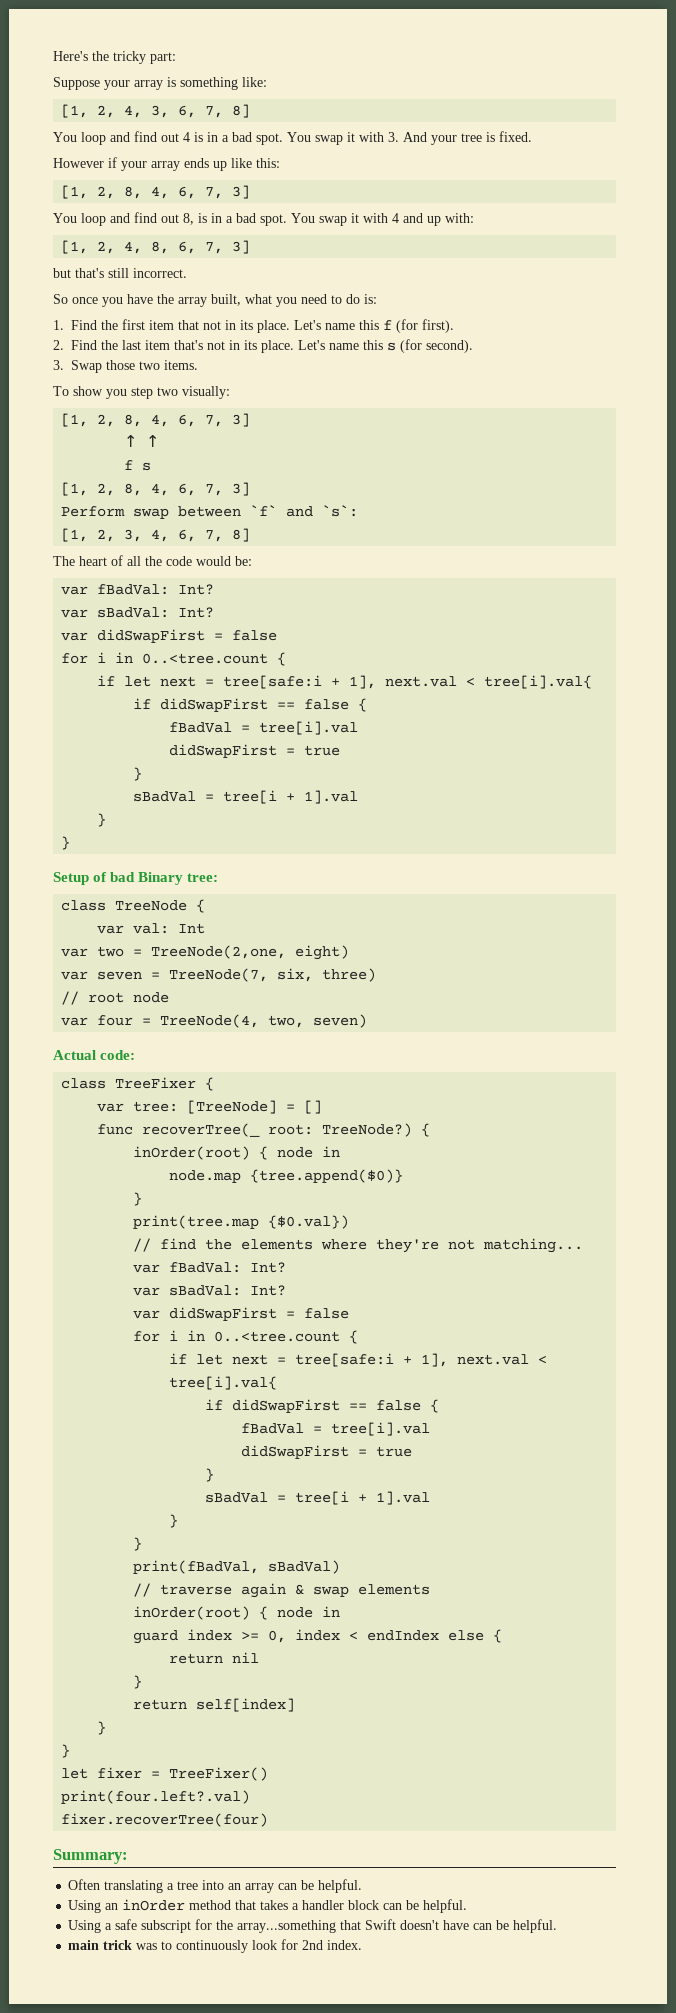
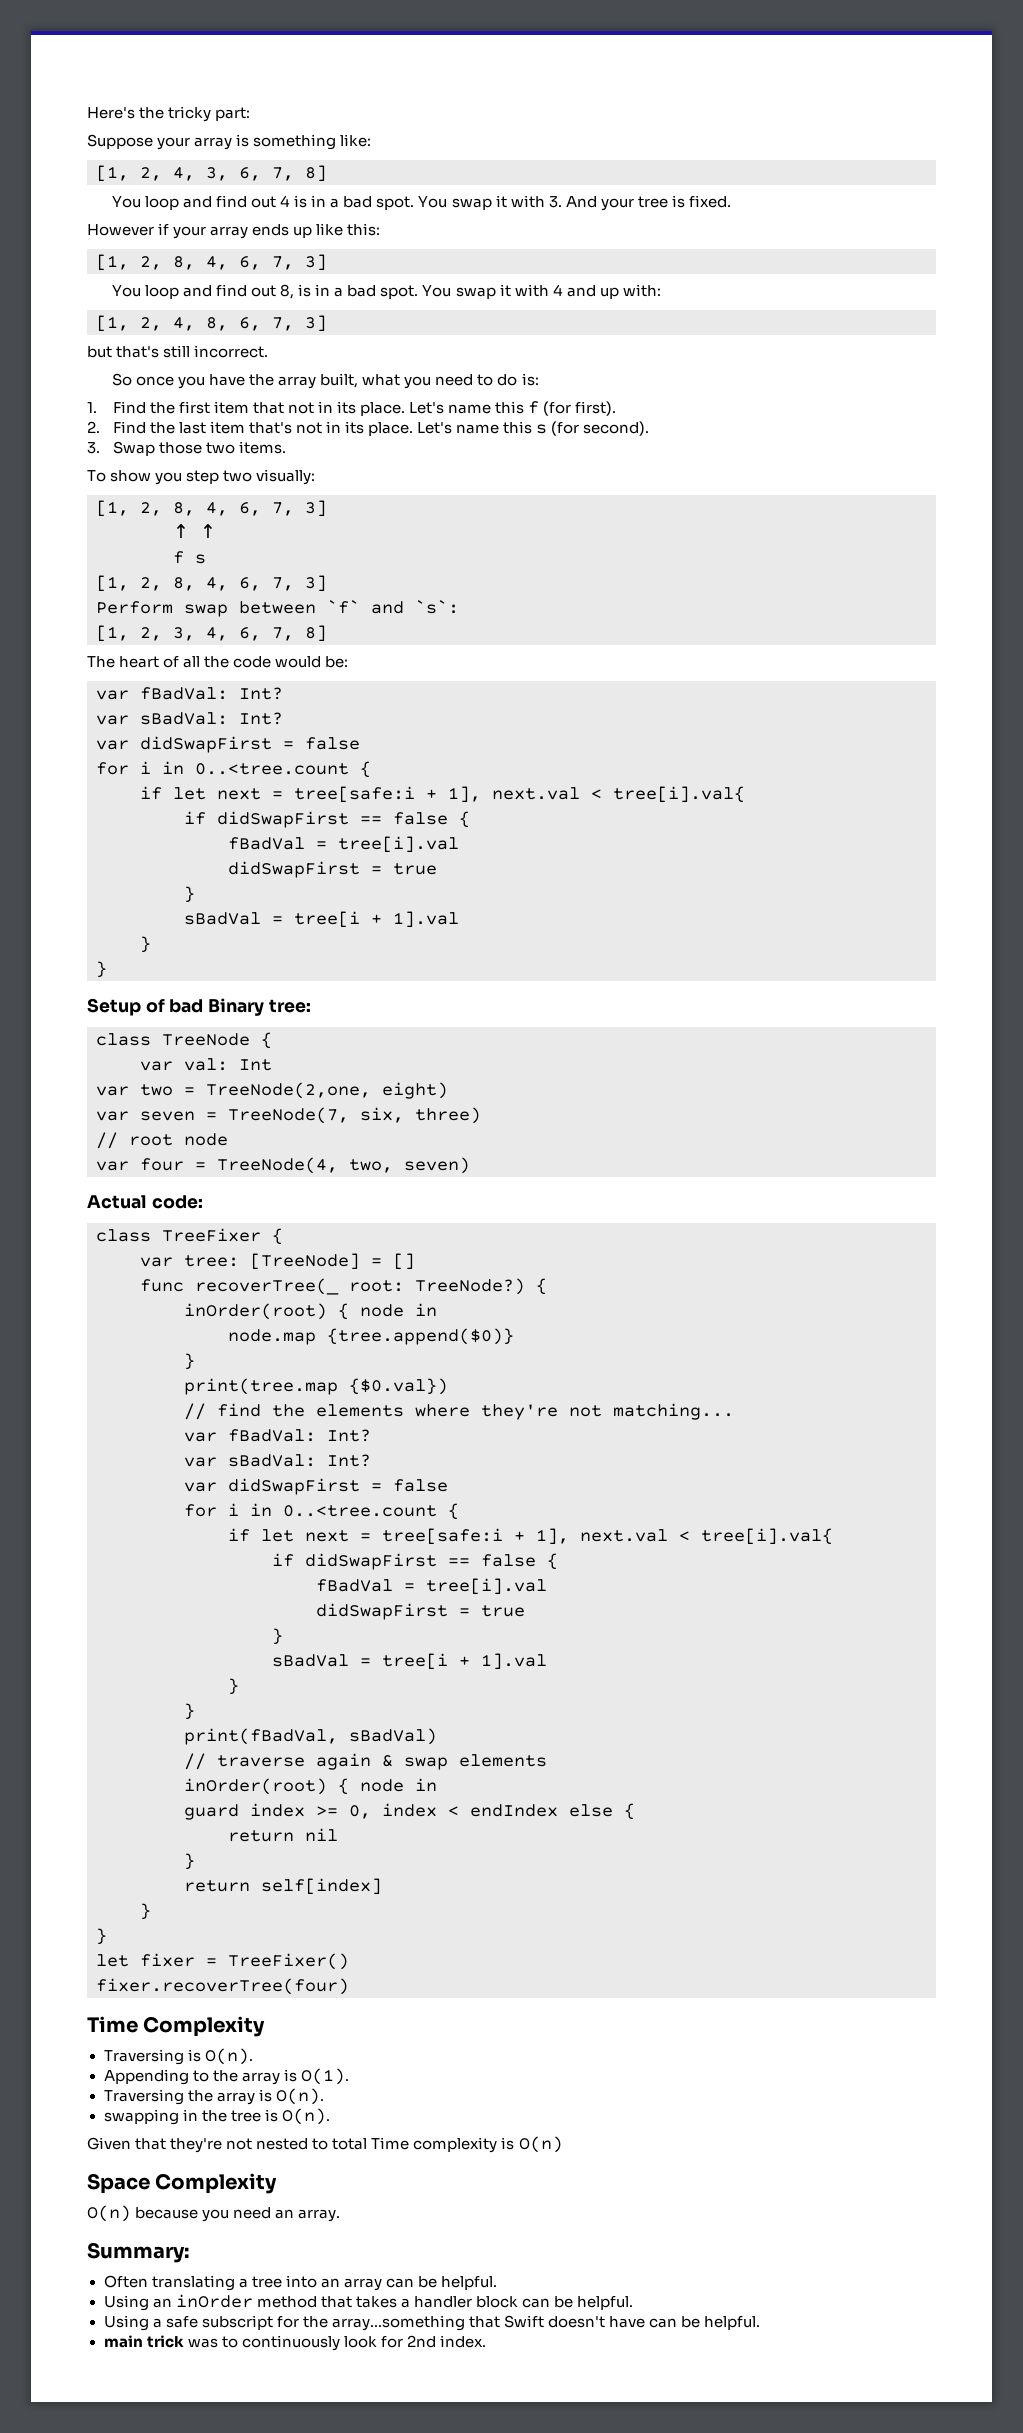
[61,1790,251,1804] [61,1813,269,1827] print(four.left?.val) // fixer.recoverTree(four) -> [96,1978,349,1995] [87,2016,266,2037] [103,2048,253,2065] [103,2068,349,2085] [103,2088,324,2105] [103,2108,330,2125] [87,2136,563,2153] [87,2173,278,2194] [87,2205,341,2222] fixer.recoverTree(four) // Time Complexity // Traversing is O(n). // Appending to the array is O(1). // Traversing the array is O(n). // swapping in the tree is O(n). // Given that they're not nested to total Time complexity is O(n) // Space Complexity // O(n) because you need an array.

